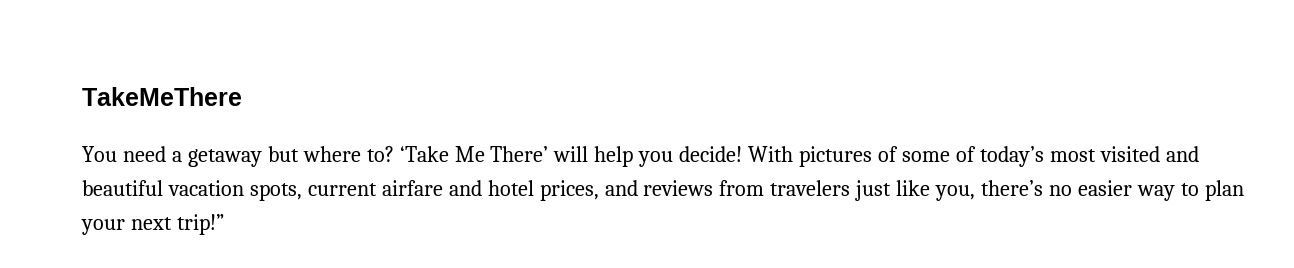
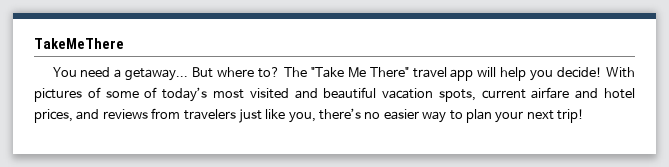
[187,146,549,167] getaway but where to? ‘Take Me There’ -> [125,67,474,81] getaway... But where to? The "Take Me There" travel app
[176,214,224,235] trip!” -> [557,109,584,123] trip!

